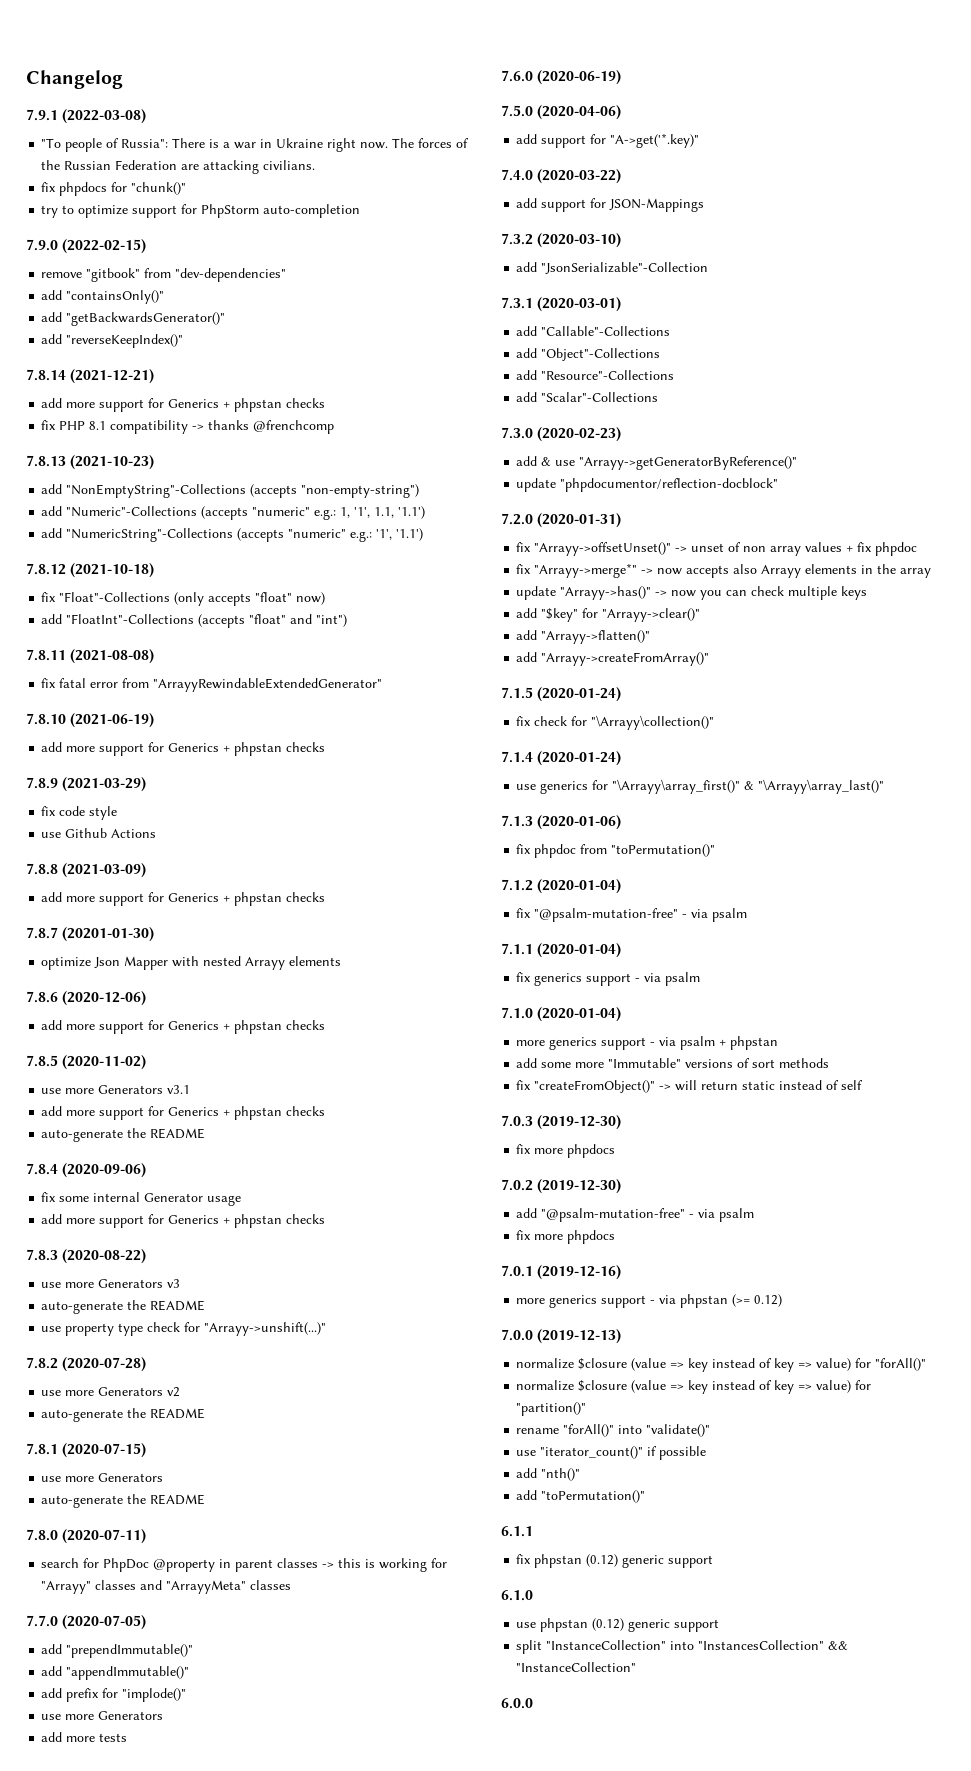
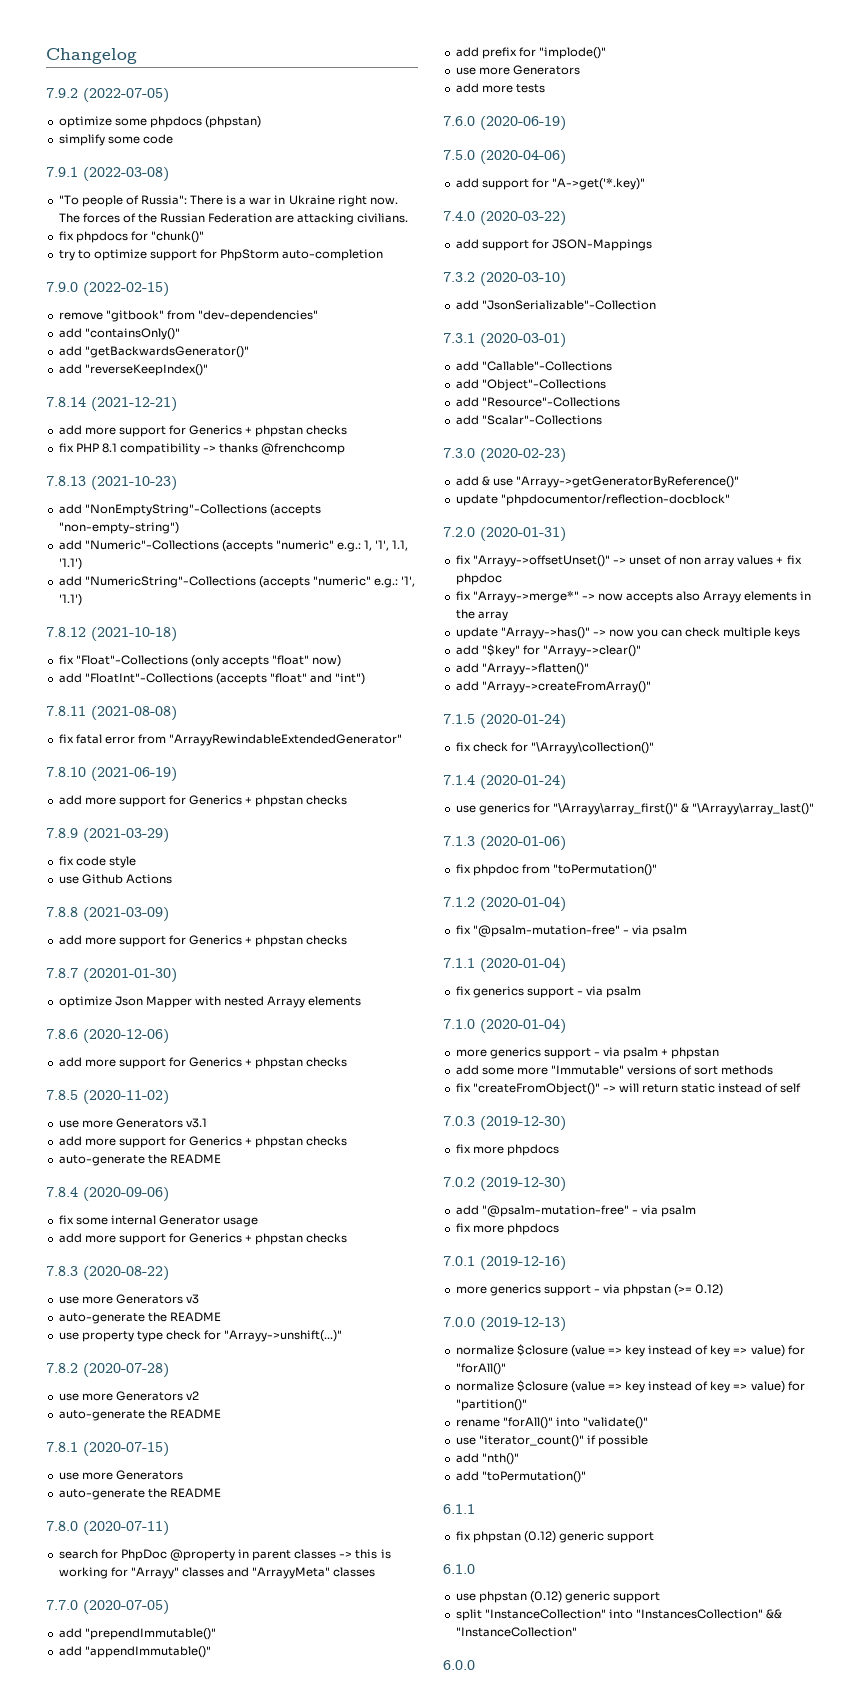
(123, 79) none -> [46,88,169,103] [58,116,261,128] [58,134,173,146] // 7.9.2 (2022-07-05) // optimize some phpdocs (phpstan) // simplify some code

